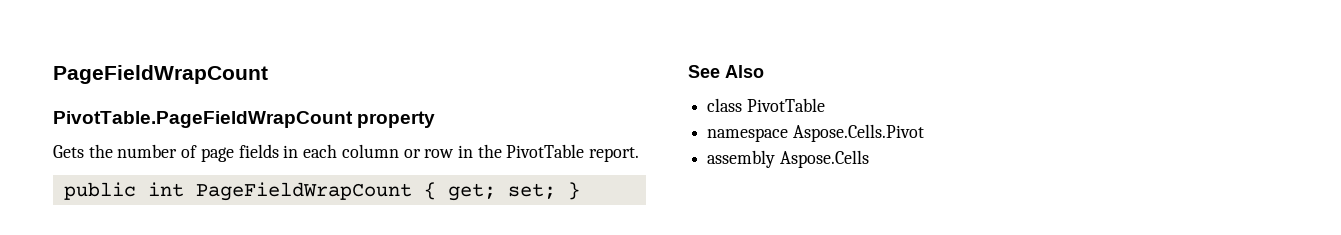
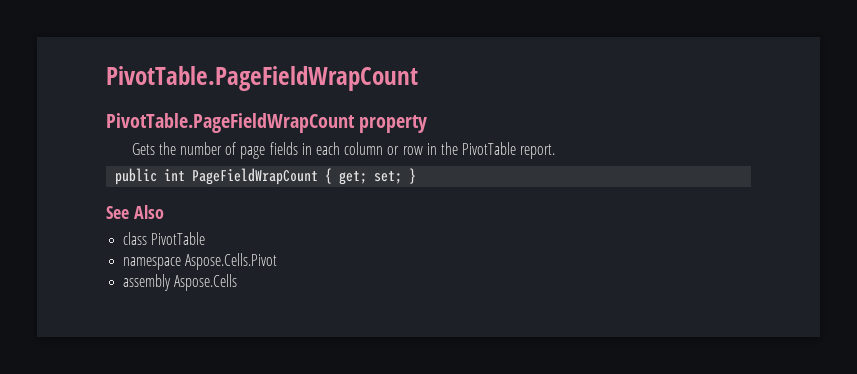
[53,65,268,84] PageFieldWrapCount -> [106,66,418,91] PivotTable.PageFieldWrapCount

